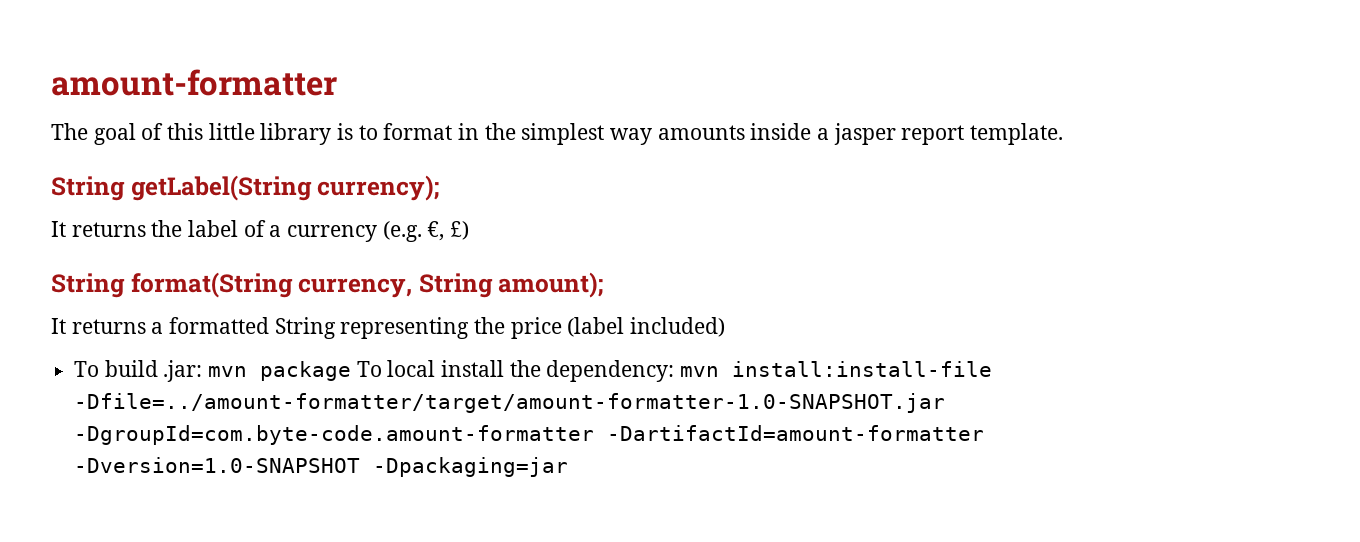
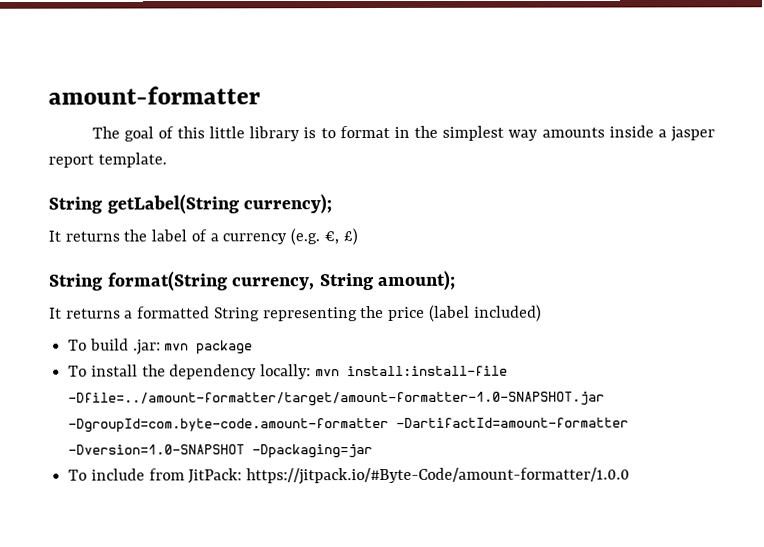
[356,360,675,382] To local install the dependency: -> [68,364,312,380] // To install the dependency locally:
(569, 467) none -> [68,467,631,485] // To include from JitPack: https://jitpack.io/#Byte-Code/amount-formatter/1.0.0

